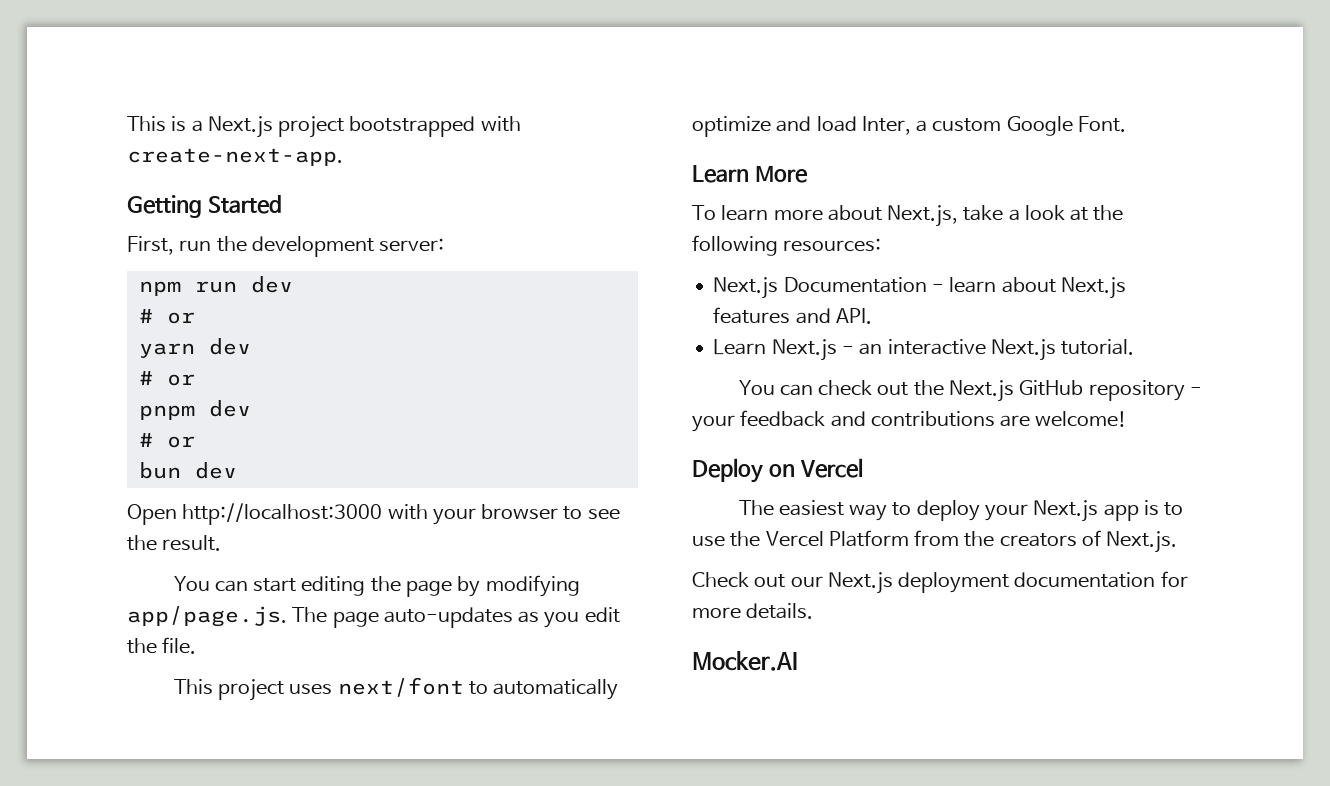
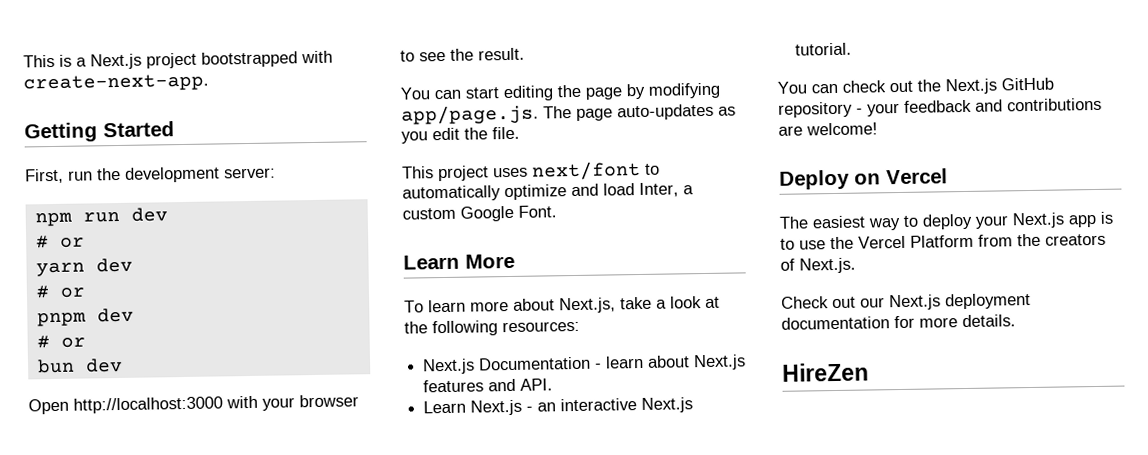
[692,651,798,671] Mocker.AI -> [782,362,869,382] HireZen

